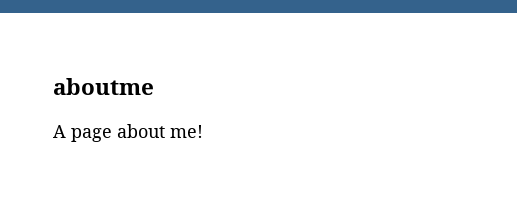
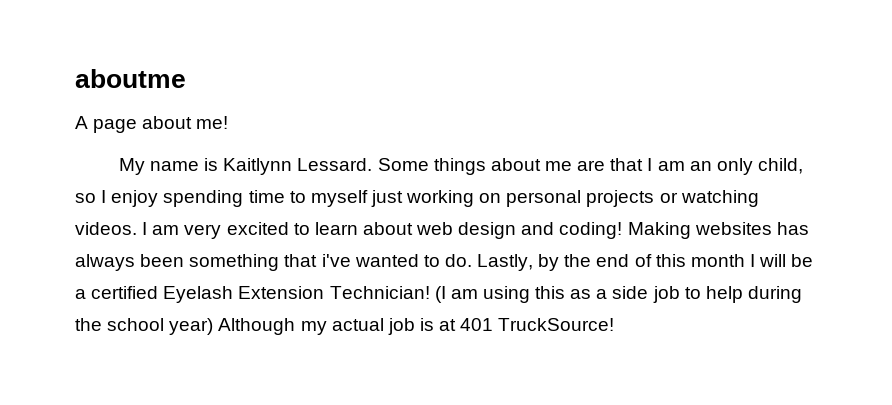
(203, 131) none -> [118,158,803,175] [75,190,759,207] [75,222,809,239] [75,254,814,271] [75,286,802,303] [75,318,615,335] // My name is Kaitlynn Lessard. Some things about me are that I am an only child, so I enjoy spending time to myself just working on personal projects or watching videos. I am very excited to learn about web design and coding! Making websites has always been something that i've wanted to do. Lastly, by the end of this month I will be a certified Eyelash Extension Technician! (I am using this as a side job to help during the school year) Although my actual job is at 401 TruckSource!

